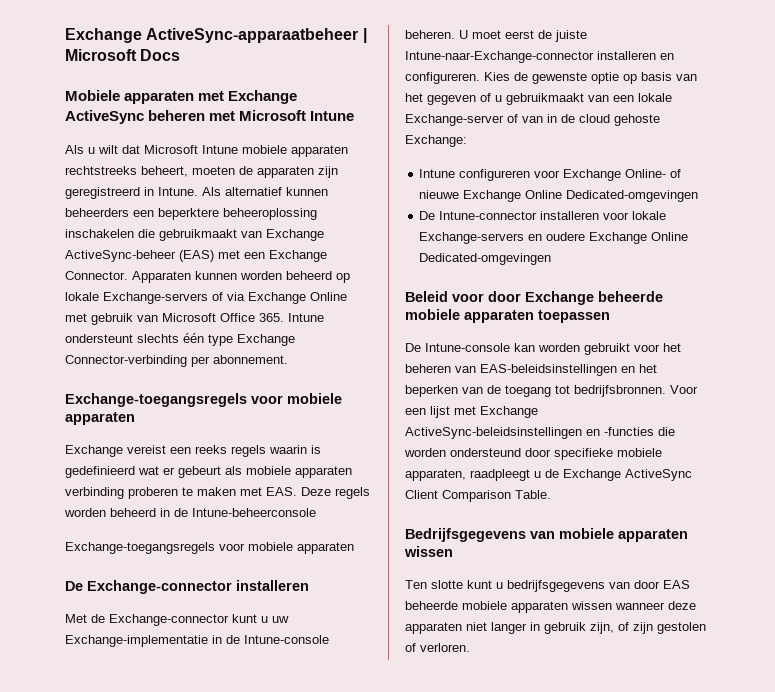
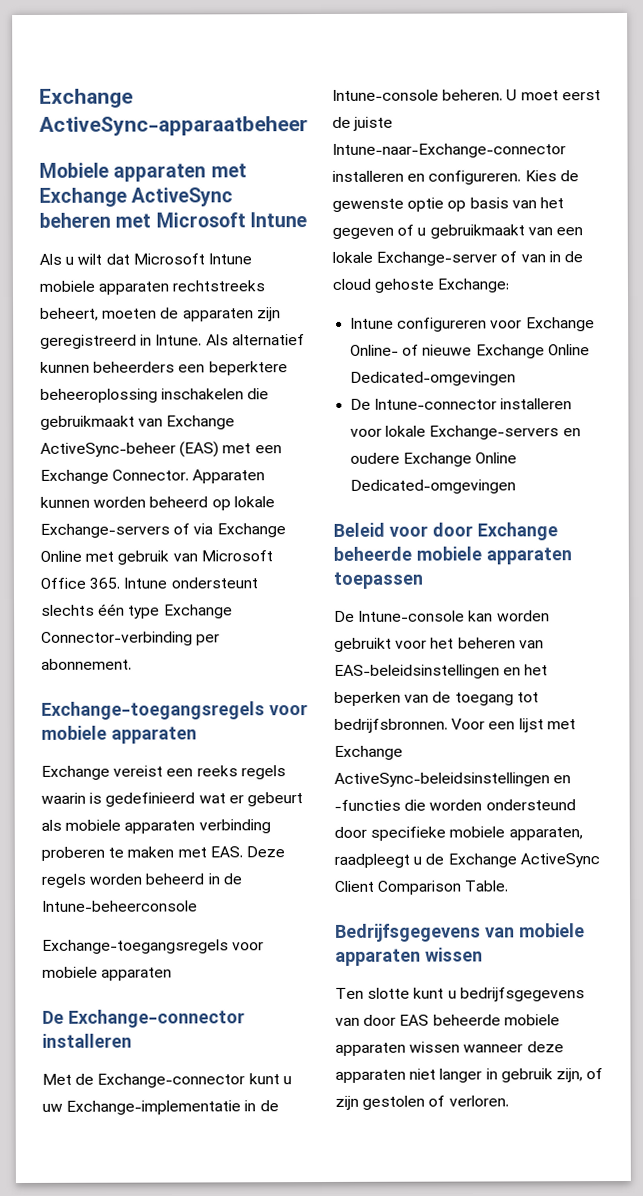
[362,28,367,43] [65,49,181,61] | Microsoft Docs -> (308, 126) none

